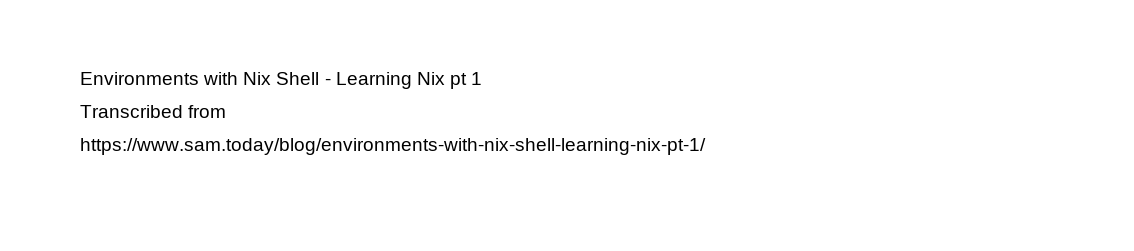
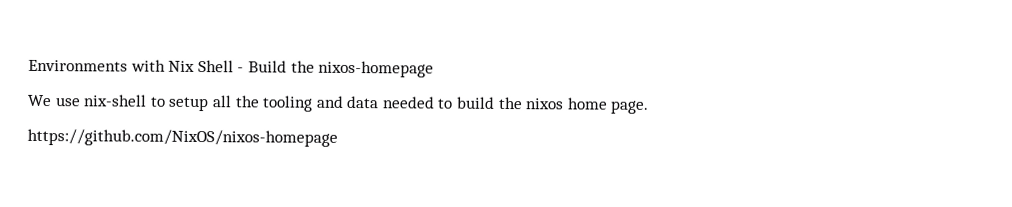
[335,72,483,89] [80,105,227,118] [80,138,706,155] Learning Nix pt 1 // Transcribed from // https://www.sam.today/blog/environments-with-nix-shell-learning-nix-pt-1/ -> [247,60,435,78] [27,94,650,114] [27,128,338,147] Build the nixos-homepage // We use nix-shell to setup all the tooling and data needed to build the nixos home page. // https://github.com/NixOS/nixos-homepage

